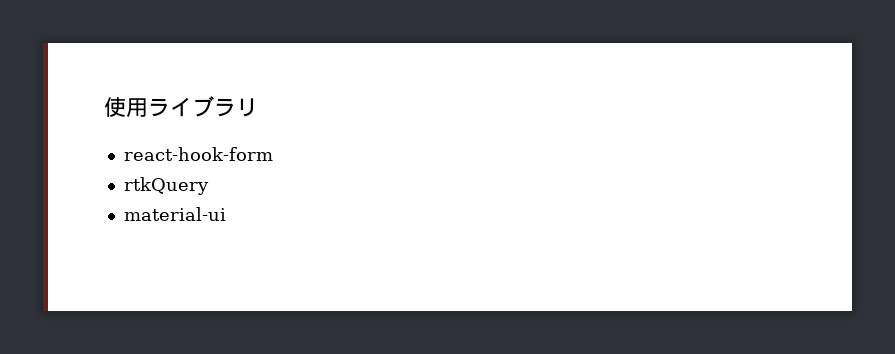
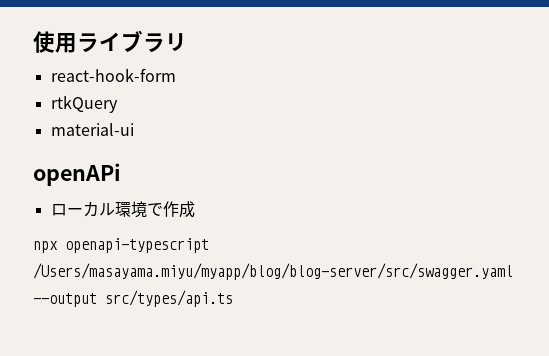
(226, 214) none -> [33,163,121,186] [50,201,195,218] [33,238,209,253] [33,263,513,280] [33,290,233,307] // openAPi // ローカル環境で作成 // npx openapi-typescript /Users/masayama.miyu/myapp/blog/blog-server/src/swagger.yaml --output src/types/api.ts

